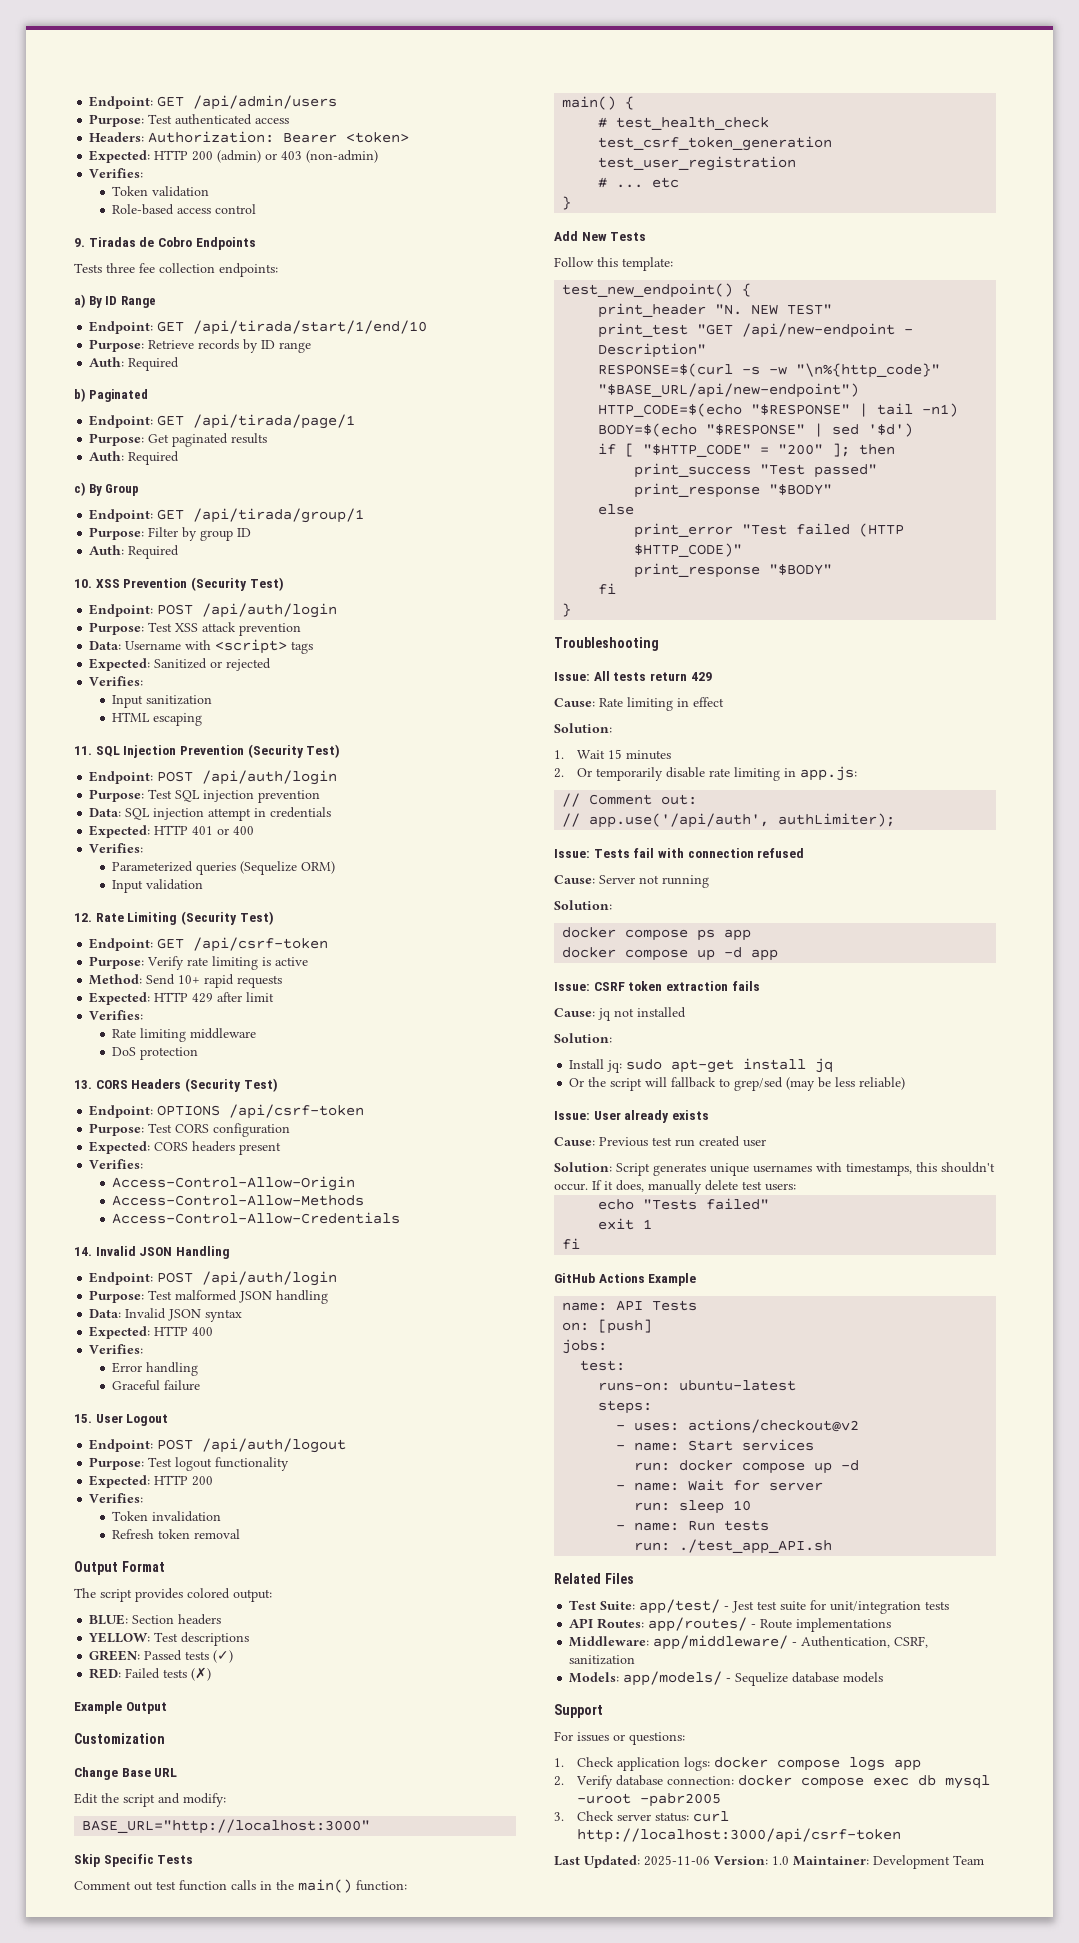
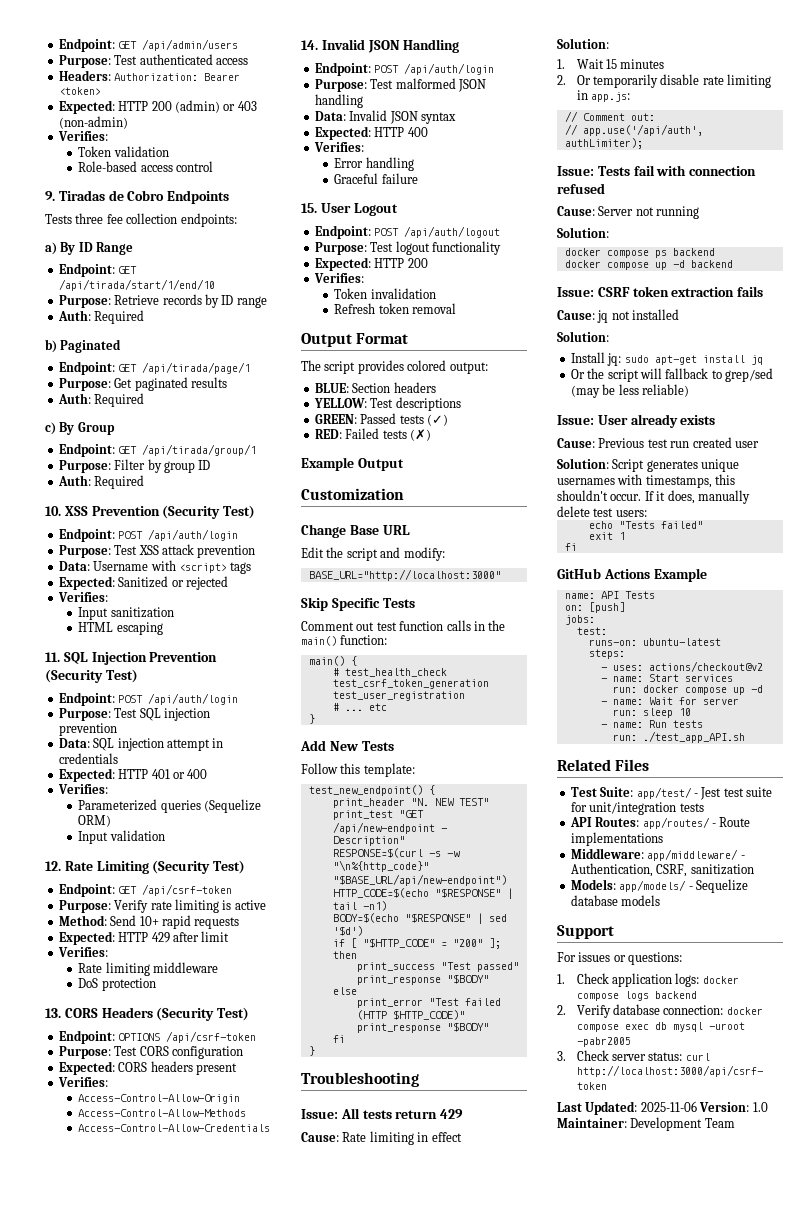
[724,929,752,941] [562,947,779,961] app // docker compose up -d app -> [672,248,715,256] [564,260,733,270] backend // docker compose up -d backend
[893,1759,921,1771] app -> [654,991,697,999] backend

